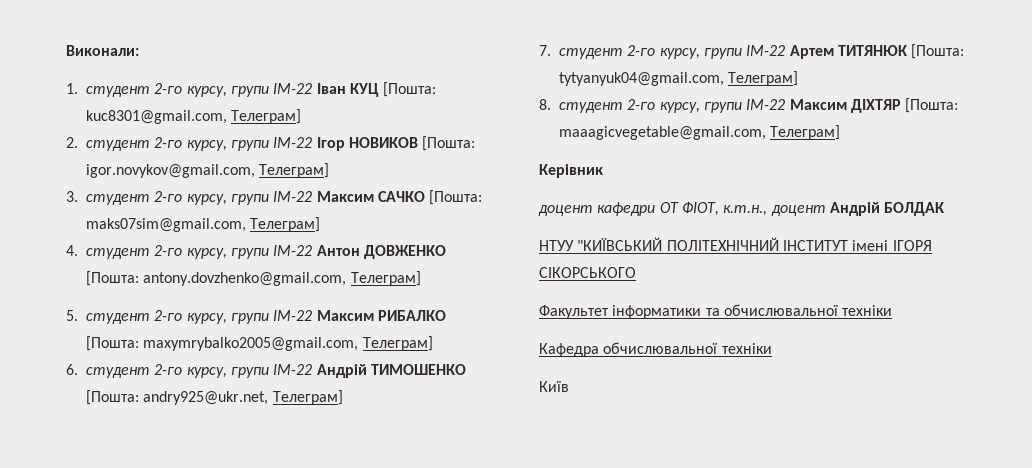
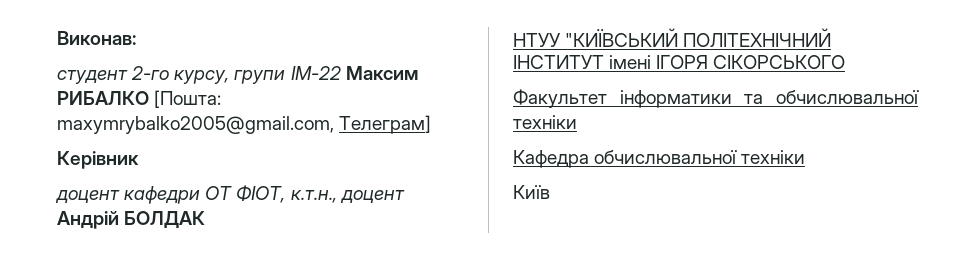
[66,45,139,56] [66,82,437,97] [86,109,302,124] [66,136,476,151] [86,163,330,178] [66,190,483,205] [86,217,321,232] [66,245,446,259] [86,271,421,286] [66,310,78,321] Виконали: // 1. студент 2-го курсу, групи ІМ-22 Іван КУЦ [Пошта: kuc8301@gmail.com, Телеграм] // 2. студент 2-го курсу, групи ІМ-22 Ігор НОВИКОВ [Пошта: igor.novykov@gmail.com, Телеграм] // 3. студент 2-го курсу, групи ІМ-22 Максим САЧКО [Пошта: maks07sim@gmail.com, Телеграм] // 4. студент 2-го курсу, групи ІМ-22 Антон ДОВЖЕНКО [Пошта: antony.dovzhenko@gmail.com, Телеграм] // 5. -> [57,31,136,45] Виконав: //
[66,364,466,378] [86,390,343,405] [539,44,965,59] [559,71,799,86] [539,98,959,113] [559,125,841,140] // 6. студент 2-го курсу, групи ІМ-22 Андрій ТИМОШЕНКО [Пошта: andry925@ukr.net, Телеграм] // 7. студент 2-го курсу, групи ІМ-22 Артем ТИТЯНЮК [Пошта: tytyanyuk04@gmail.com, Телеграм] // 8. студент 2-го курсу, групи ІМ-22 Максим ДІХТЯР [Пошта: maaagicvegetable@gmail.com, Телеграм] -> (432, 124) none

